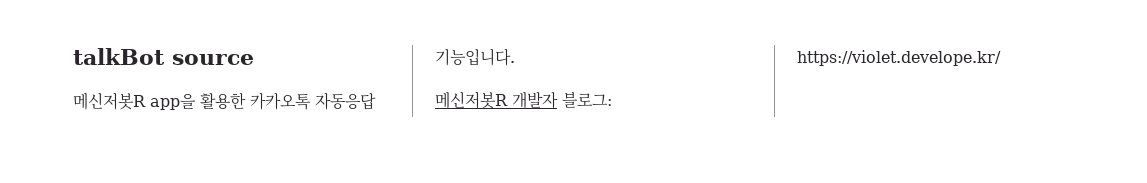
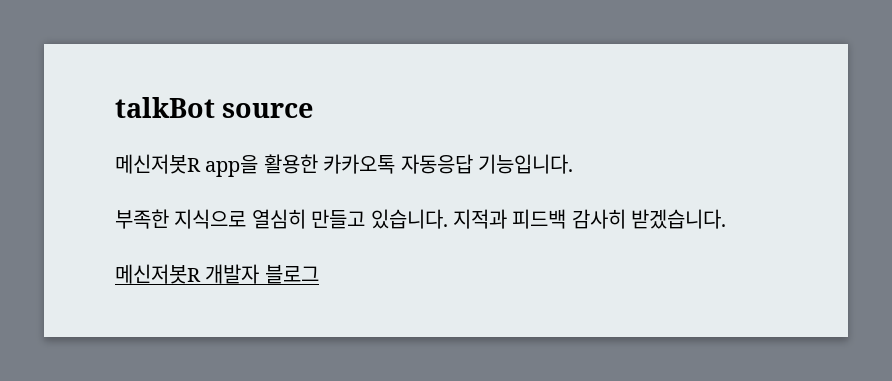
(515, 57) none -> [115,209,727,229] // 부족한 지식으로 열심히 만들고 있습니다. 지적과 피드백 감사히 받겠습니다.
[562,92,612,108] [797,50,1001,66] 블로그: https://violet.develope.kr/ -> [264,264,319,284] 블로그

